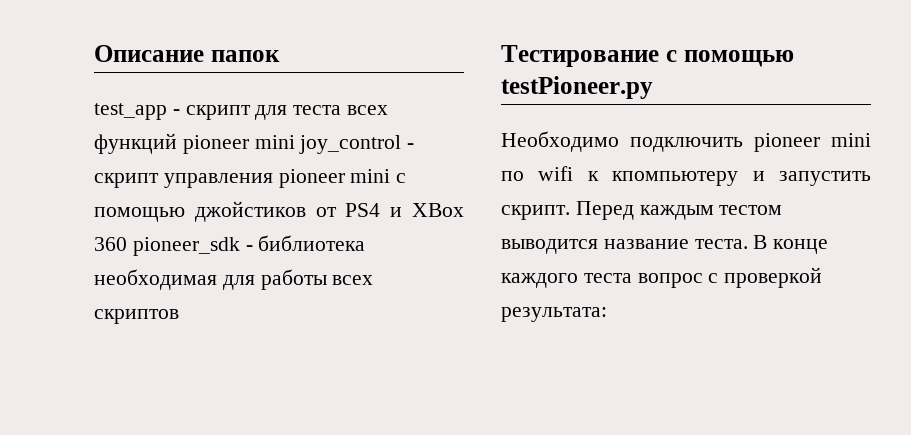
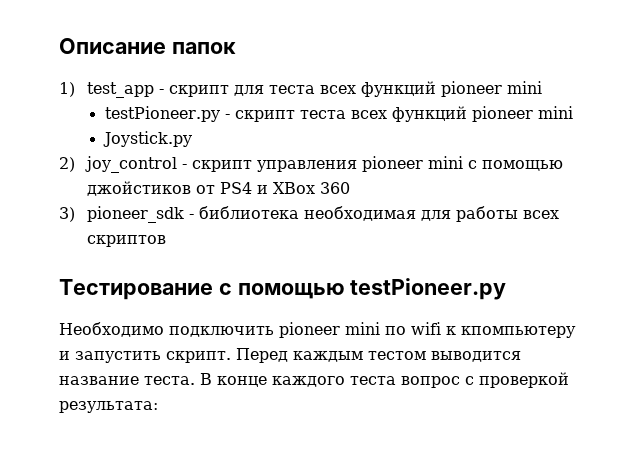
(280, 56) none -> [59,82,75,97] 1)
(295, 142) none -> [104,106,573,122] [102,131,192,147] [59,157,75,172] // testPioneer.py - скрипт теста всех функций pioneer mini // Joystick.py // 2)
(127, 244) none -> [59,207,75,222] // 3)

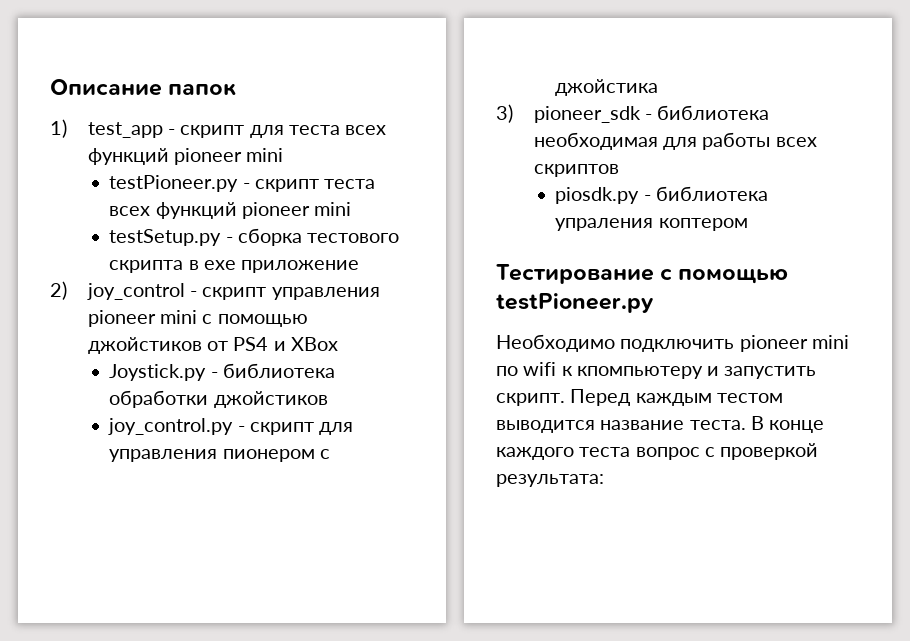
[102,131,192,147] Joystick.py -> [109,228,400,246] [109,260,360,273] testSetup.py - сборка тестового скрипта в exe приложение
[320,182,351,194] 360 -> [109,363,335,381] [109,390,328,408] [108,418,354,435] [109,449,330,462] [555,79,659,96] // Joystick.py - библиотека обработки джойстиков // joy_control.py - скрипт для управления пионером с джойстика
(167, 241) none -> [555,186,768,204] [555,218,748,231] // piosdk.py - библиотека упраления коптером

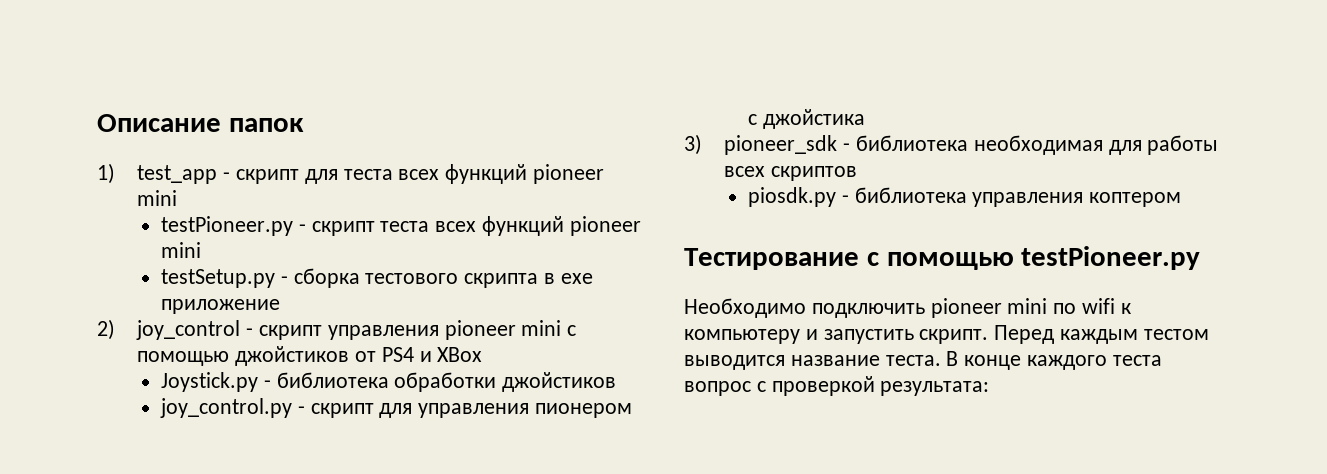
[555,218,654,231] упраления -> [972,192,1084,207] управления
[576,366,703,379] кпомпьютеру -> [684,329,800,344] компьютеру

